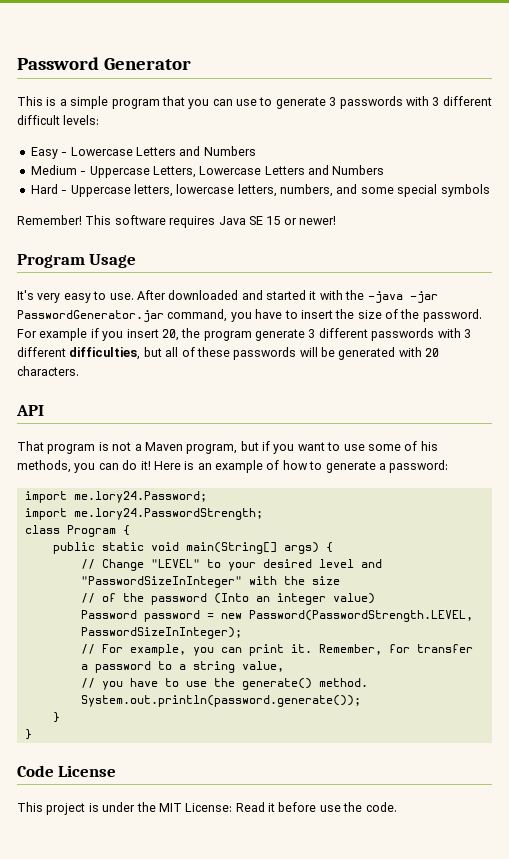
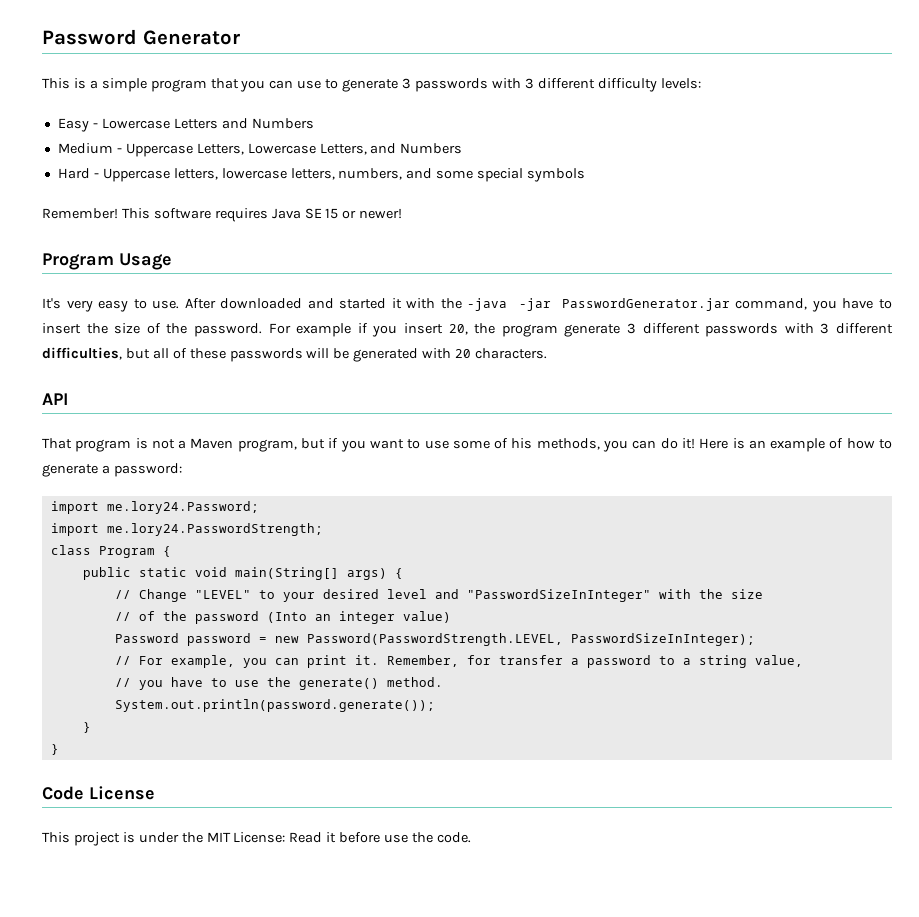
[17,115,60,125] difficult -> [597,78,657,92] difficulty
[264,166,305,175] Letters -> [319,143,367,155] Letters,

